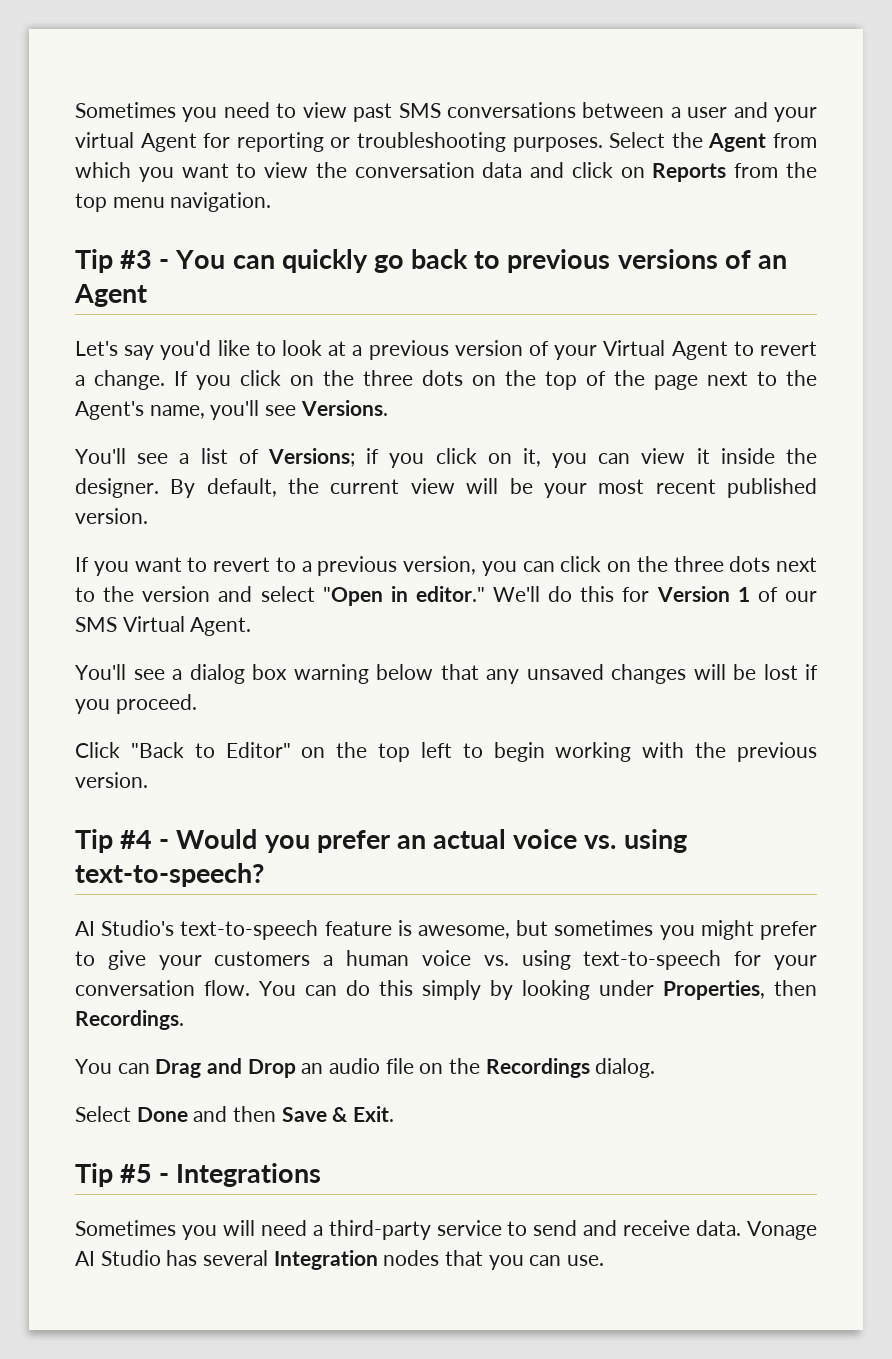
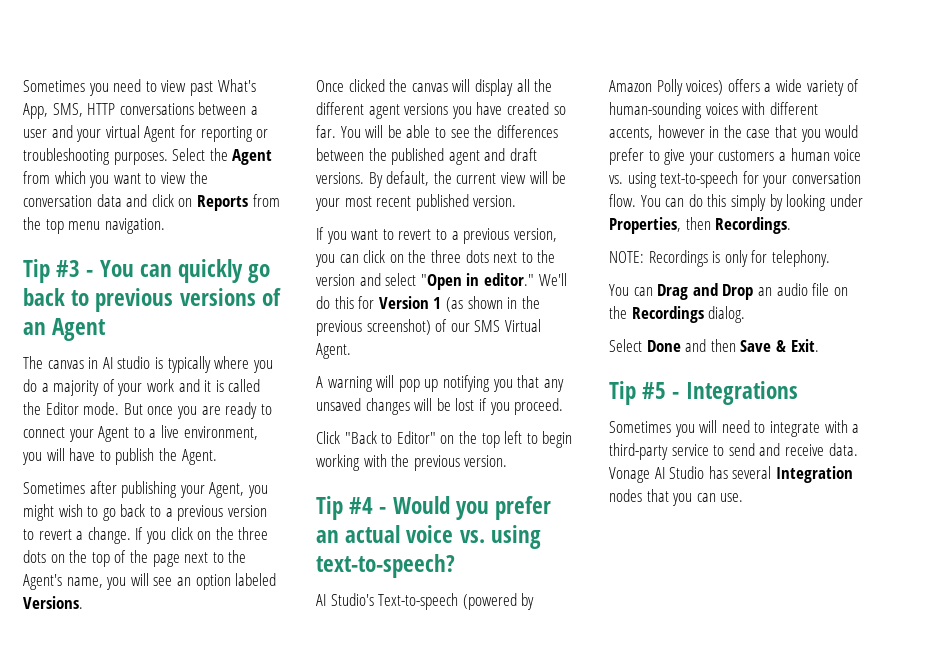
[398,103,441,118] SMS -> [217,79,256,92] [23,103,116,119] What's App, SMS, HTTP
[75,340,728,360] Let's say you'd like to look at a previous version of your Virtual Agent -> [23,356,273,373] [23,379,261,396] [23,402,272,419] [23,425,258,442] [22,448,217,465] [23,481,268,498] [23,504,267,521] The canvas in AI studio is typically where you do a majority of your work and it is called the Editor mode. But once you are ready to connect your Agent to a live environment, you will have to publish the Agent. // Sometimes after publishing your Agent, you might wish to go back to a previous version
[210,400,388,420] [75,448,817,468] [75,478,159,498] you'll see Versions. // You'll see a list of Versions; if you click on it, you can view it inside the designer. -> [106,573,277,590] [23,596,83,609] [316,79,553,96] [316,102,566,119] [316,125,558,138] [316,148,537,165] [316,172,364,184] you will see an option labeled Versions. // Once clicked the canvas will display all the different agent versions you have created so far. You will be able to see the differences between the published agent and draft versions.
(750, 594) none -> [445,296,540,312] [316,319,431,336] (as shown in the previous screenshot)
[75,664,433,684] You'll see a dialog box warning below -> [316,375,513,392] A warning will pop up notifying you
[180,920,754,940] text-to-speech feature is awesome, but sometimes you might -> [378,593,535,610] [609,79,860,96] [609,102,818,119] [609,125,859,142] Text-to-speech (powered by Amazon Polly voices) offers a wide variety of human-sounding voices with different accents, however in the case that you would
(184, 1020) none -> [609,250,830,267] // NOTE: Recordings is only for telephony.
(307, 1228) none -> [754,420,848,437] to integrate with

